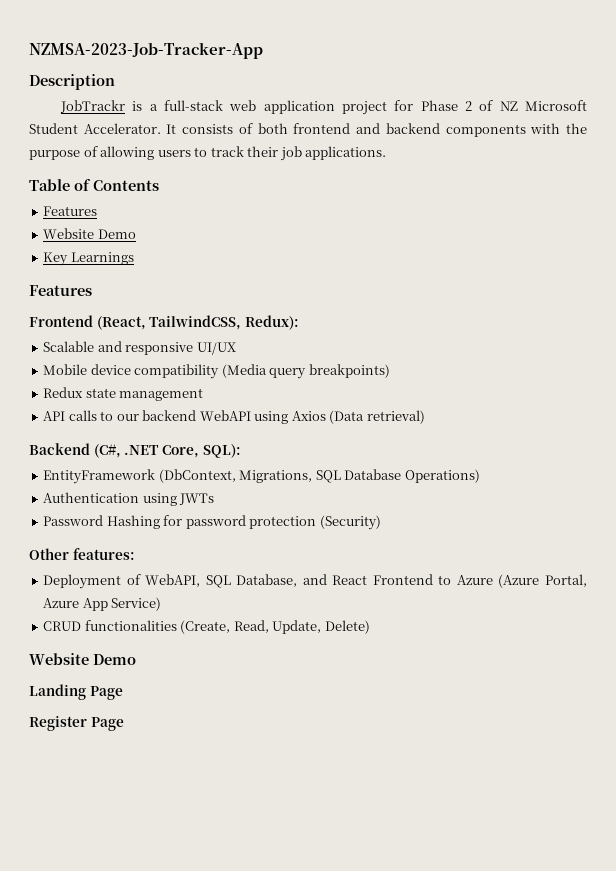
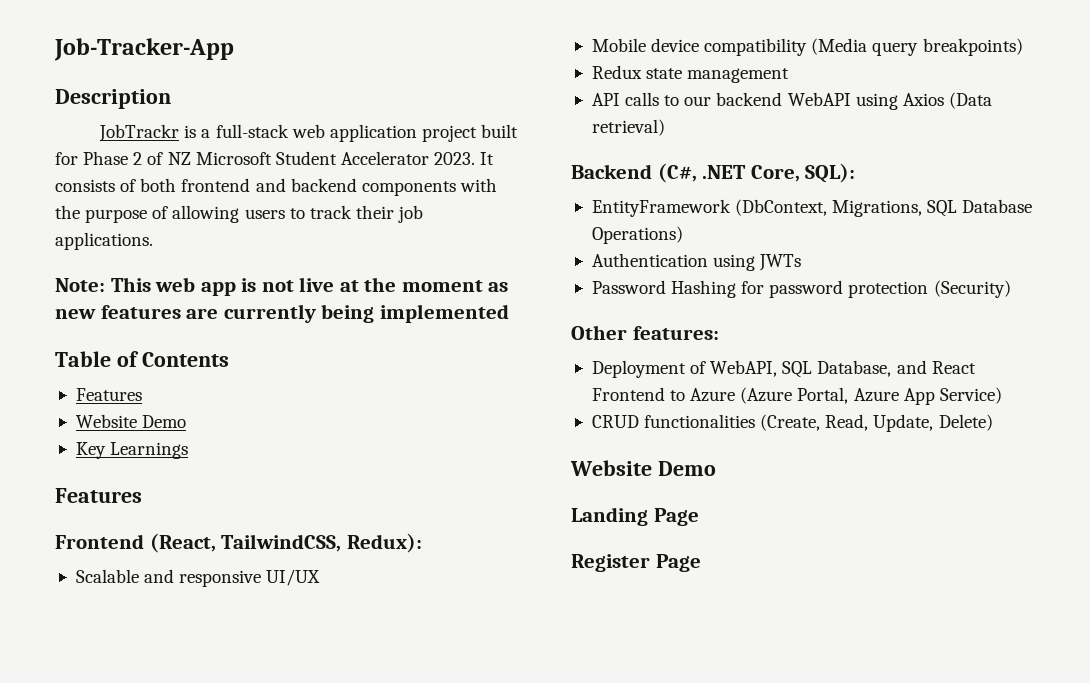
[29,42,263,59] NZMSA-2023-Job-Tracker-App -> [54,38,234,61] Job-Tracker-App
(388, 108) none -> [481,124,519,138] built
[83,123,161,134] Accelerator. -> [340,151,476,165] Accelerator 2023.
(387, 153) none -> [55,277,509,296] [55,304,509,323] // Note: This web app is not live at the moment as new features are currently being implemented

